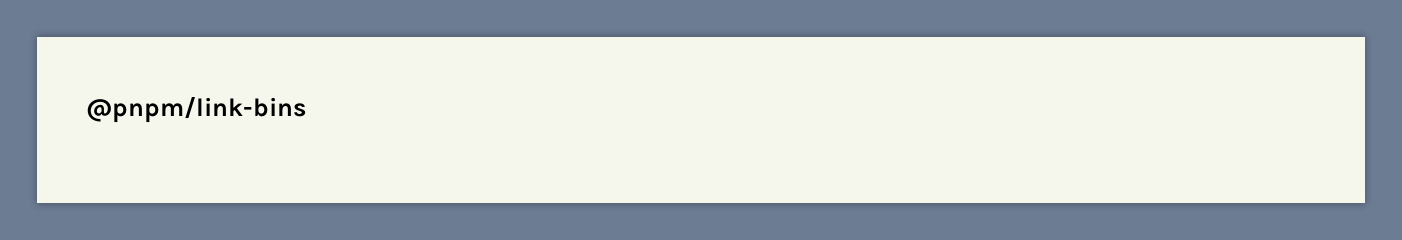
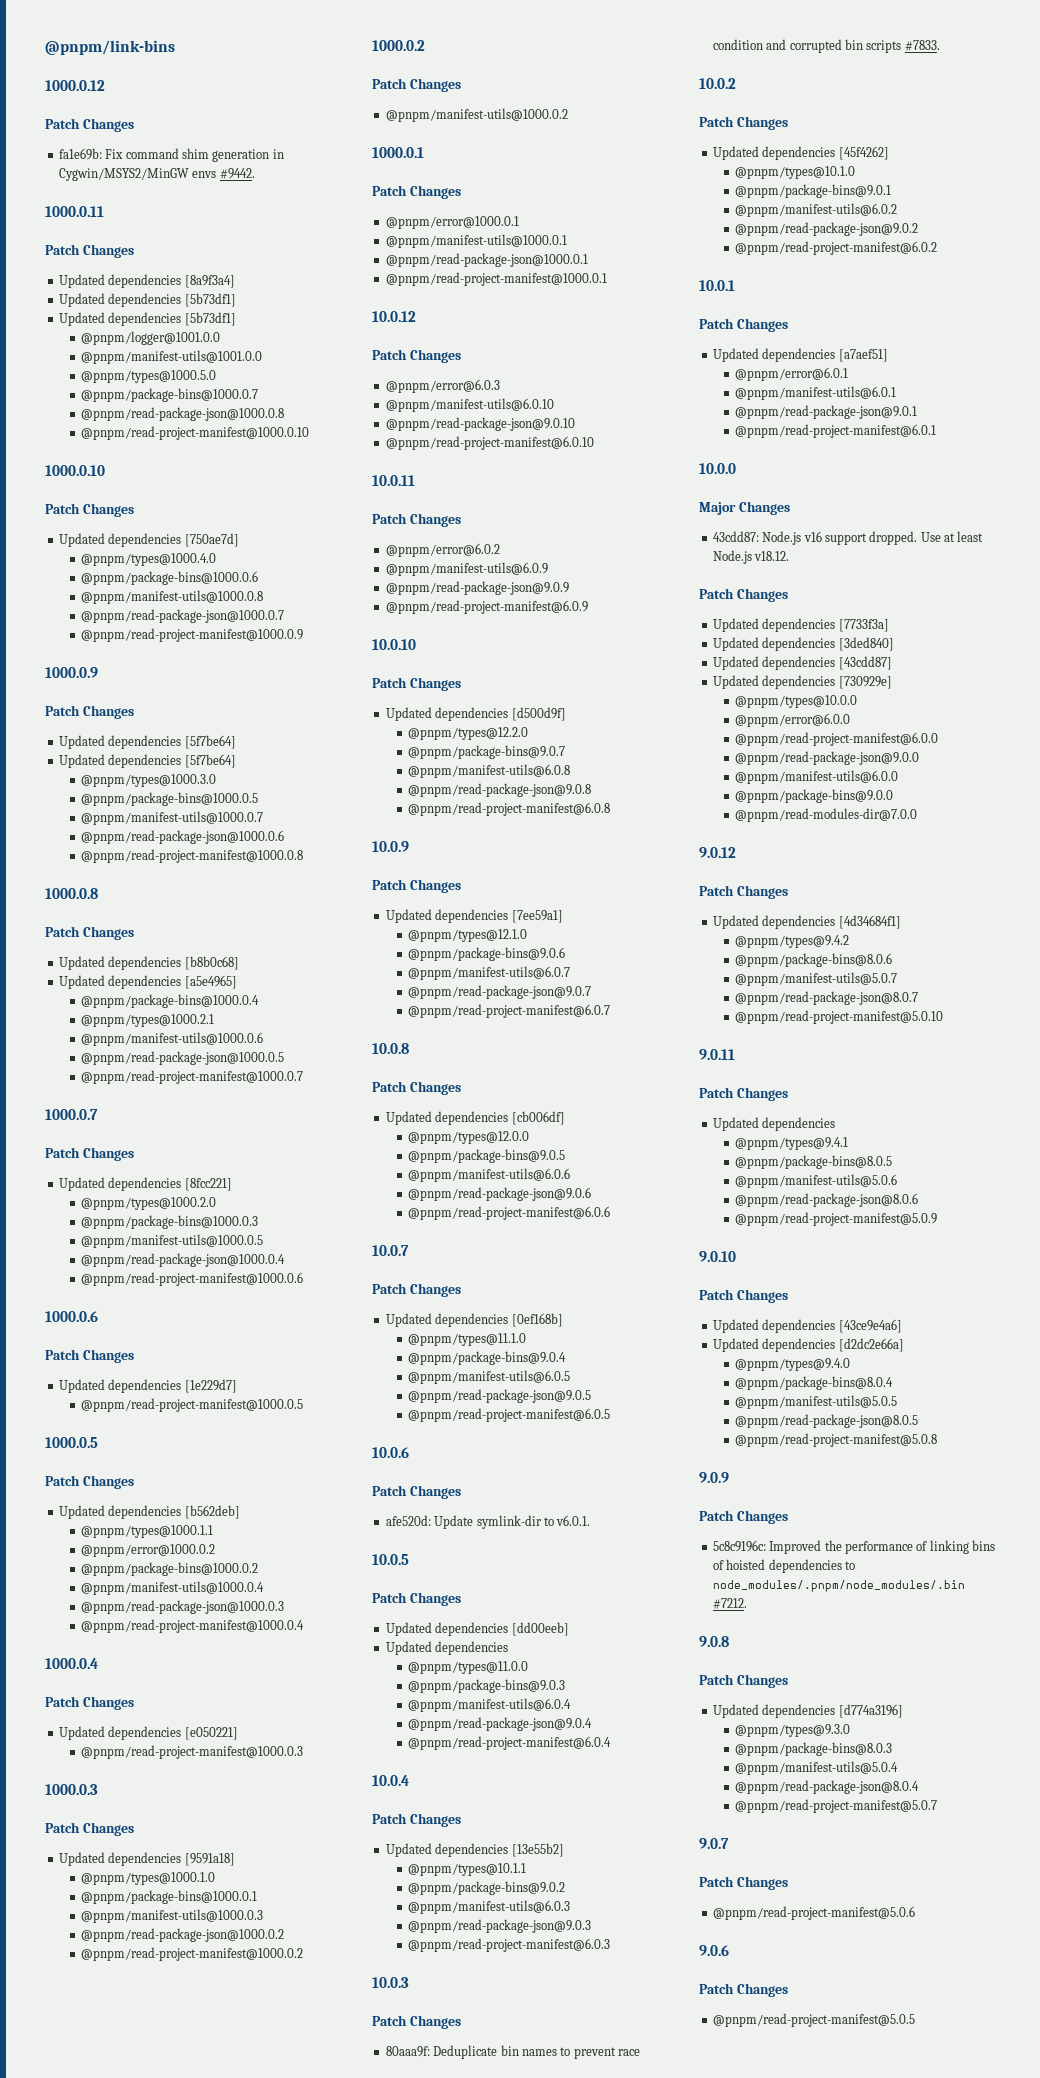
(306, 110) none -> [45,80,105,91] [45,118,134,132] [58,148,284,162] [58,168,255,181] [45,206,104,217] [45,244,134,258] [58,274,235,288] [58,293,236,307] [58,312,236,326] [80,331,220,345] [80,350,262,364] [80,370,216,383] [80,388,258,402] [80,407,284,421] [80,426,309,440] [45,465,105,476] [45,503,134,517] [58,533,239,547] [80,553,216,566] [80,571,258,585] [80,590,263,604] [80,609,284,623] [80,628,303,642] [45,667,98,678] [45,705,134,719] [58,735,236,749] [58,754,236,768] [80,774,216,787] [80,792,258,806] [80,811,263,825] [80,830,284,844] [80,849,303,863] [45,888,98,899] [45,926,134,940] [58,956,239,970] [58,975,237,989] [80,994,259,1008] [80,1014,214,1027] [80,1032,263,1046] [80,1051,284,1065] [80,1070,303,1084] [45,1109,98,1120] [45,1147,134,1161] [58,1177,232,1191] [80,1197,216,1210] [80,1215,258,1229] [80,1234,263,1248] [80,1253,285,1267] [80,1272,303,1286] [45,1311,98,1322] [45,1349,134,1363] [58,1379,237,1393] [80,1398,303,1412] [45,1437,98,1448] [45,1475,134,1489] [58,1505,240,1519] [80,1525,213,1538] [80,1544,215,1557] [80,1562,258,1576] [80,1581,264,1595] [80,1600,284,1614] [80,1619,304,1633] [45,1658,98,1669] [45,1696,134,1710] [58,1726,238,1740] [80,1745,303,1759] [45,1784,98,1795] [45,1822,134,1836] [58,1852,235,1866] [80,1872,215,1885] [80,1890,257,1904] [80,1909,263,1923] [80,1928,284,1942] [80,1947,303,1961] [372,40,425,51] [372,78,461,92] [385,108,568,122] [372,147,424,158] [372,185,461,199] [385,216,519,229] [385,234,567,248] [385,253,588,267] [385,272,607,286] [372,311,416,322] [372,349,461,363] [385,379,500,393] [385,398,554,412] [385,417,575,431] [385,436,594,450] [372,475,415,486] [372,513,461,527] [385,543,500,557] [385,562,548,576] [385,581,569,595] [385,600,588,614] [372,639,416,650] [372,677,461,691] [385,707,566,721] [407,727,528,740] [407,745,565,759] [407,764,570,778] [407,783,591,797] [407,802,610,816] [372,841,409,852] [372,879,461,893] [385,909,563,923] [407,929,527,942] [407,947,565,961] [407,966,570,980] [407,985,591,999] [407,1004,610,1018] [372,1043,409,1054] [372,1081,461,1095] [385,1111,565,1125] [407,1131,529,1144] [407,1149,565,1163] [407,1168,570,1182] [407,1187,591,1201] [407,1206,610,1220] [372,1245,409,1256] [372,1283,461,1297] [385,1313,563,1327] [407,1333,526,1346] [407,1351,566,1365] [407,1370,570,1384] [407,1389,591,1403] [407,1408,610,1422] [372,1447,409,1458] [372,1485,461,1499] [385,1515,591,1529] [372,1554,409,1565] [372,1592,461,1606] [385,1622,569,1636] [385,1641,509,1655] [407,1661,528,1674] [407,1679,565,1693] [407,1698,571,1712] [407,1717,592,1731] [407,1736,611,1750] [372,1775,409,1786] [372,1813,461,1827] [385,1843,564,1857] [407,1863,526,1876] [407,1881,565,1895] [407,1900,570,1914] [407,1919,591,1933] [407,1938,610,1952] [372,1977,409,1988] [372,2015,461,2029] [385,2045,640,2059] [712,39,940,53] [699,78,736,89] [699,116,788,130] [712,146,889,160] [734,166,855,179] [734,184,891,198] [734,203,897,217] [734,222,918,236] [734,241,937,255] [699,280,735,291] [699,318,788,332] [712,348,888,362] [734,367,848,381] [734,386,896,400] [734,405,917,419] [734,424,936,438] [699,463,736,474] [699,501,790,515] [712,531,984,545] [712,550,790,564] [699,588,788,602] [712,618,889,632] [712,637,894,651] [712,656,892,670] [712,675,892,689] [734,695,857,708] [734,713,850,727] [734,732,938,746] [734,751,919,765] [734,770,898,784] [734,789,893,803] [734,808,917,822] [699,847,736,858] [699,885,788,899] [712,915,901,929] [734,935,849,948] [734,953,892,967] [734,972,897,986] [734,991,918,1005] [734,1010,943,1024] [699,1049,735,1060] [699,1087,788,1101] [712,1117,836,1131] [734,1137,848,1150] [734,1155,892,1169] [734,1174,897,1188] [734,1193,918,1207] [734,1212,937,1226] [699,1251,736,1262] [699,1289,788,1303] [712,1319,902,1333] [712,1338,904,1352] [734,1358,850,1371] [734,1376,893,1390] [734,1395,897,1409] [734,1414,918,1428] [734,1433,937,1447] [699,1472,729,1483] [699,1510,788,1524] [712,1540,995,1554] [712,1559,855,1573] [712,1580,965,1592] [712,1598,747,1609] [699,1636,729,1647] [699,1674,788,1688] [712,1704,903,1718] [734,1724,850,1737] [734,1742,892,1756] [734,1761,898,1775] [734,1780,919,1794] [734,1799,937,1813] [699,1838,729,1849] [699,1876,788,1890] [712,1906,915,1920] [699,1945,729,1956] [699,1983,788,1997] [712,2013,915,2027] // 1000.0.12 // Patch Changes // fa1e69b: Fix command shim generation in Cygwin/MSYS2/MinGW envs #9442. // 1000.0.11 // Patch Changes // Updated dependencies [8a9f3a4] // Updated dependencies [5b73df1] // Updated dependencies [5b73df1] // @pnpm/logger@1001.0.0 // @pnpm/manifest-utils@1001.0.0 // @pnpm/types@1000.5.0 // @pnpm/package-bins@1000.0.7 // @pnpm/read-package-json@1000.0.8 // @pnpm/read-project-manifest@1000.0.10 // 1000.0.10 // Patch Changes // Updated dependencies [750ae7d] // @pnpm/types@1000.4.0 // @pnpm/package-bins@1000.0.6 // @pnpm/manifest-utils@1000.0.8 // @pnpm/read-package-json@1000.0.7 // @pnpm/read-project-manifest@1000.0.9 // 1000.0.9 // Patch Changes // Updated dependencies [5f7be64] // Updated dependencies [5f7be64] // @pnpm/types@1000.3.0 // @pnpm/package-bins@1000.0.5 // @pnpm/manifest-utils@1000.0.7 // @pnpm/read-package-json@1000.0.6 // @pnpm/read-project-manifest@1000.0.8 // 1000.0.8 // Patch Changes // Updated dependencies [b8b0c68] // Updated dependencies [a5e4965] // @pnpm/package-bins@1000.0.4 // @pnpm/types@1000.2.1 // @pnpm/manifest-utils@1000.0.6 // @pnpm/read-package-json@1000.0.5 // @pnpm/read-project-manifest@1000.0.7 // 1000.0.7 // Patch Changes // Updated dependencies [8fcc221] // @pnpm/types@1000.2.0 // @pnpm/package-bins@1000.0.3 // @pnpm/manifest-utils@1000.0.5 // @pnpm/read-package-json@1000.0.4 // @pnpm/read-project-manifest@1000.0.6 // 1000.0.6 // Patch Changes // Updated dependencies [1e229d7] // @pnpm/read-project-manifest@1000.0.5 // 1000.0.5 // Patch Changes // Updated dependencies [b562deb] // @pnpm/types@1000.1.1 // @pnpm/error@1000.0.2 // @pnpm/package-bins@1000.0.2 // @pnpm/manifest-utils@1000.0.4 // @pnpm/read-package-json@1000.0.3 // @pnpm/read-project-manifest@1000.0.4 // 1000.0.4 // Patch Changes // Updated dependencies [e050221] // @pnpm/read-project-manifest@1000.0.3 // 1000.0.3 // Patch Changes // Updated dependencies [9591a18] // @pnpm/types@1000.1.0 // @pnpm/package-bins@1000.0.1 // @pnpm/manifest-utils@1000.0.3 // @pnpm/read-package-json@1000.0.2 // @pnpm/read-project-manifest@1000.0.2 // 1000.0.2 // Patch Changes // @pnpm/manifest-utils@1000.0.2 // 1000.0.1 // Patch Changes // @pnpm/error@1000.0.1 // @pnpm/manifest-utils@1000.0.1 // @pnpm/read-package-json@1000.0.1 // @pnpm/read-project-manifest@1000.0.1 // 10.0.12 // Patch Changes // @pnpm/error@6.0.3 // @pnpm/manifest-utils@6.0.10 // @pnpm/read-package-json@9.0.10 // @pnpm/read-project-manifest@6.0.10 // 10.0.11 // Patch Changes // @pnpm/error@6.0.2 // @pnpm/manifest-utils@6.0.9 // @pnpm/read-package-json@9.0.9 // @pnpm/read-project-manifest@6.0.9 // 10.0.10 // Patch Changes // Updated dependencies [d500d9f] // @pnpm/types@12.2.0 // @pnpm/package-bins@9.0.7 // @pnpm/manifest-utils@6.0.8 // @pnpm/read-package-json@9.0.8 // @pnpm/read-project-manifest@6.0.8 // 10.0.9 // Patch Changes // Updated dependencies [7ee59a1] // @pnpm/types@12.1.0 // @pnpm/package-bins@9.0.6 // @pnpm/manifest-utils@6.0.7 // @pnpm/read-package-json@9.0.7 // @pnpm/read-project-manifest@6.0.7 // 10.0.8 // Patch Changes // Updated dependencies [cb006df] // @pnpm/types@12.0.0 // @pnpm/package-bins@9.0.5 // @pnpm/manifest-utils@6.0.6 // @pnpm/read-package-json@9.0.6 // @pnpm/read-project-manifest@6.0.6 // 10.0.7 // Patch Changes // Updated dependencies [0ef168b] // @pnpm/types@11.1.0 // @pnpm/package-bins@9.0.4 // @pnpm/manifest-utils@6.0.5 // @pnpm/read-package-json@9.0.5 // @pnpm/read-project-manifest@6.0.5 // 10.0.6 // Patch Changes // afe520d: Update symlink-dir to v6.0.1. // 10.0.5 // Patch Changes // Updated dependencies [dd00eeb] // Updated dependencies // @pnpm/types@11.0.0 // @pnpm/package-bins@9.0.3 // @pnpm/manifest-utils@6.0.4 // @pnpm/read-package-json@9.0.4 // @pnpm/read-project-manifest@6.0.4 // 10.0.4 // Patch Changes // Updated dependencies [13e55b2] // @pnpm/types@10.1.1 // @pnpm/package-bins@9.0.2 // @pnpm/manifest-utils@6.0.3 // @pnpm/read-package-json@9.0.3 // @pnpm/read-project-manifest@6.0.3 // 10.0.3 // Patch Changes // 80aaa9f: Deduplicate bin names to prevent race condition and corrupted bin scripts #7833. // 10.0.2 // Patch Changes // Updated dependencies [45f4262] // @pnpm/types@10.1.0 // @pnpm/package-bins@9.0.1 // @pnpm/manifest-utils@6.0.2 // @pnpm/read-package-json@9.0.2 // @pnpm/read-project-manifest@6.0.2 // 10.0.1 // Patch Changes // Updated dependencies [a7aef51] // @pnpm/error@6.0.1 // @pnpm/manifest-utils@6.0.1 // @pnpm/read-package-json@9.0.1 // @pnpm/read-project-manifest@6.0.1 // 10.0.0 // Major Changes // 43cdd87: Node.js v16 support dropped. Use at least Node.js v18.12. // Patch Changes // Updated dependencies [7733f3a] // Updated dependencies [3ded840] // Updated dependencies [43cdd87] // Updated dependencies [730929e] // @pnpm/types@10.0.0 // @pnpm/error@6.0.0 // @pnpm/read-project-manifest@6.0.0 // @pnpm/read-package-json@9.0.0 // @pnpm/manifest-utils@6.0.0 // @pnpm/package-bins@9.0.0 // @pnpm/read-modules-dir@7.0.0 // 9.0.12 // Patch Changes // Updated dependencies [4d34684f1] // @pnpm/types@9.4.2 // @pnpm/package-bins@8.0.6 // @pnpm/manifest-utils@5.0.7 // @pnpm/read-package-json@8.0.7 // @pnpm/read-project-manifest@5.0.10 // 9.0.11 // Patch Changes // Updated dependencies // @pnpm/types@9.4.1 // @pnpm/package-bins@8.0.5 // @pnpm/manifest-utils@5.0.6 // @pnpm/read-package-json@8.0.6 // @pnpm/read-project-manifest@5.0.9 // 9.0.10 // Patch Changes // Updated dependencies [43ce9e4a6] // Updated dependencies [d2dc2e66a] // @pnpm/types@9.4.0 // @pnpm/package-bins@8.0.4 // @pnpm/manifest-utils@5.0.5 // @pnpm/read-package-json@8.0.5 // @pnpm/read-project-manifest@5.0.8 // 9.0.9 // Patch Changes // 5c8c9196c: Improved the performance of linking bins of hoisted dependencies to node_modules/.pnpm/node_modules/.bin #7212. // 9.0.8 // Patch Changes // Updated dependencies [d774a3196] // @pnpm/types@9.3.0 // @pnpm/package-bins@8.0.3 // @pnpm/manifest-utils@5.0.4 // @pnpm/read-package-json@8.0.4 // @pnpm/read-project-manifest@5.0.7 // 9.0.7 // Patch Changes // @pnpm/read-project-manifest@5.0.6 // 9.0.6 // Patch Changes // @pnpm/read-project-manifest@5.0.5

